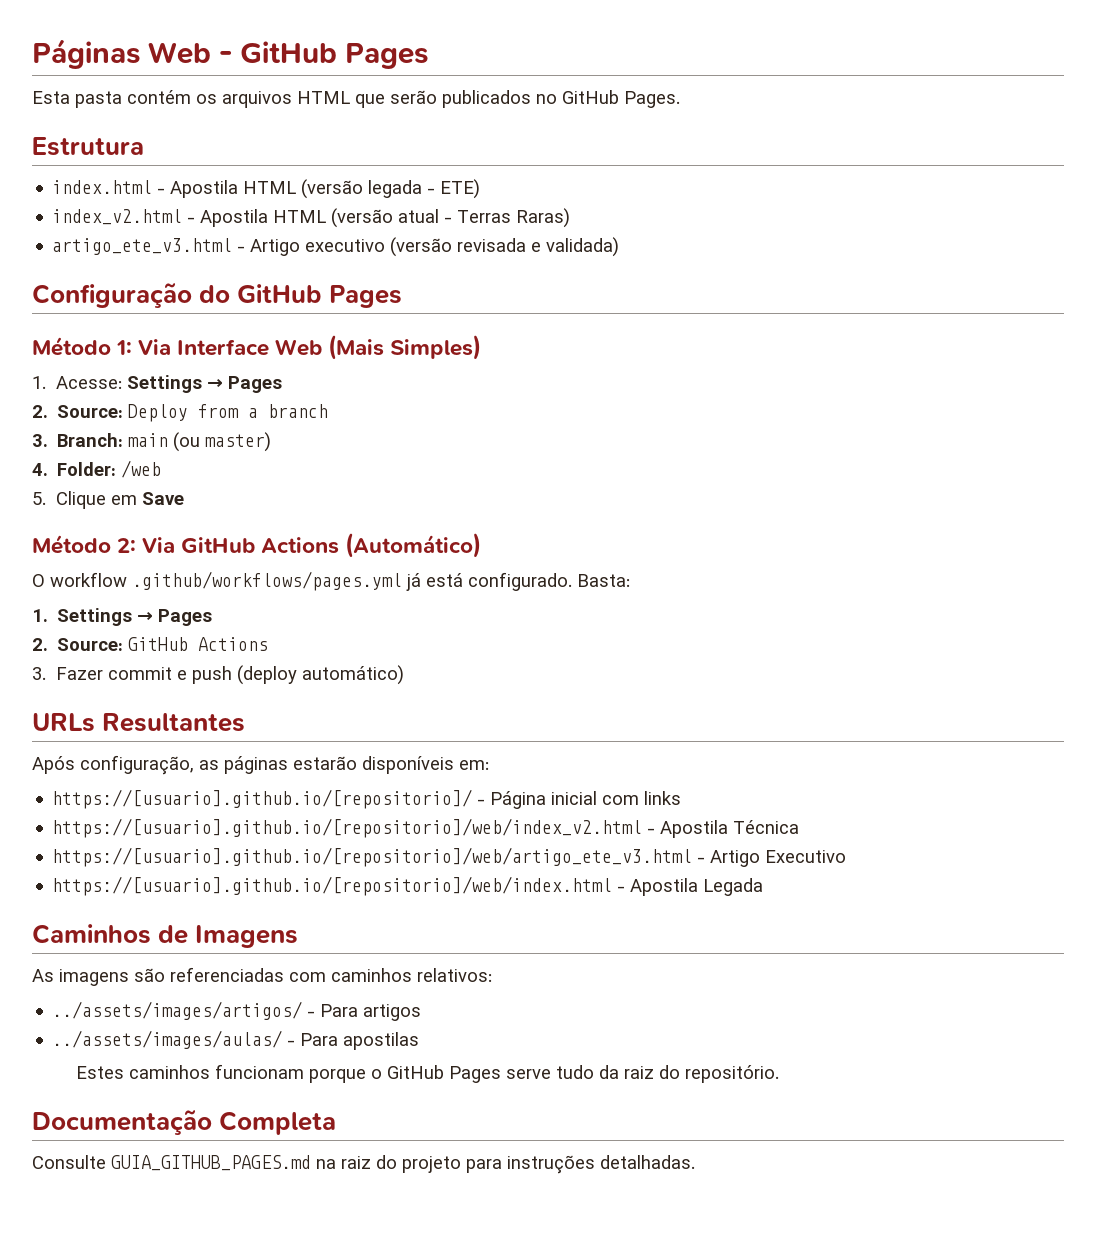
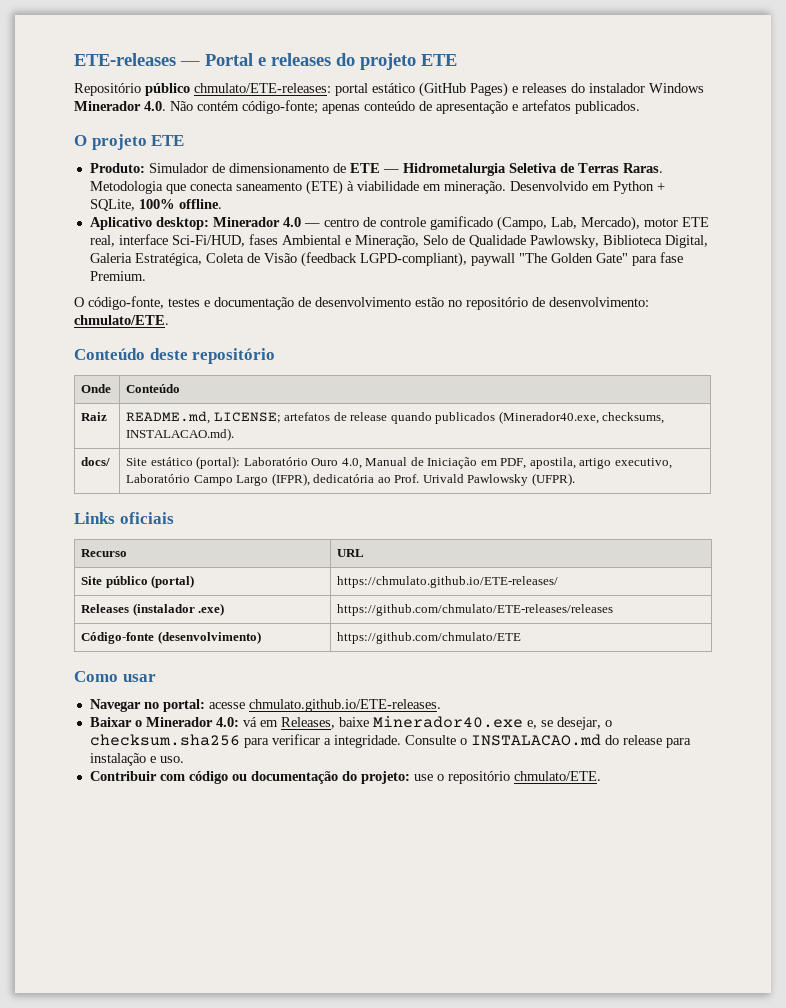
[32,38,429,69] [32,90,680,108] [32,137,144,156] [52,179,481,199] [52,208,571,228] [52,237,620,257] [32,283,403,308] [32,335,482,360] [32,375,282,393] [32,404,329,422] [32,432,272,452] [32,460,162,478] [32,491,184,509] [32,533,482,558] [32,571,630,591] [32,608,213,626] [32,637,269,651] [32,665,404,685] [32,713,246,732] [32,755,489,775] [52,789,682,809] [52,818,800,838] [52,847,847,867] [52,876,764,896] [32,924,299,948] [32,967,492,986] [52,1001,422,1021] [52,1030,420,1050] [75,1064,779,1083] [32,1110,337,1135] [32,1155,695,1174] Páginas Web - GitHub Pages // Esta pasta contém os arquivos HTML que serão publicados no GitHub Pages. // Estrutura // index.html - Apostila HTML (versão legada - ETE) // index_v2.html - Apostila HTML (versão atual - Terras Raras) // artigo_ete_v3.html - Artigo executivo (versão revisada e validada) // Configuração do GitHub Pages // Método 1: Via Interface Web (Mais Simples) // 1. Acesse: Settings → Pages // 2. Source: Deploy from a branch // 3. Branch: main (ou master) // 4. Folder: /web // 5. Clique em Save // Método 2: Via GitHub Actions (Automático) // O workflow .github/workflows/pages.yml já está configurado. Basta: // 1. Settings → Pages // 2. Source: GitHub Actions // 3. Fazer commit e push (deploy automático) // URLs Resultantes // Após configuração, as páginas estarão disponíveis em: // https://[usuario].github.io/[repositorio]/ - Página inicial com links // https://[usuario].github.io/[repositorio]/web/index_v2.html - Apostila Técnica // https://[usuario].github.io/[repositorio]/web/artigo_ete_v3.html - Artigo Executivo // https://[usuario].github.io/[repositorio]/web/index.html - Apostila Legada // Caminhos de Imagens // As imagens são referenciadas com caminhos relativos: // ../assets/images/artigos/ - Para artigos // ../assets/images/aulas/ - Para apostilas // Estes caminhos funcionam porque o GitHub Pages serve tudo da raiz do repositório. // Documentação Completa // Consulte GUIA_GITHUB_PAGES.md na raiz do projeto para instruções detalhadas. -> [74,53,457,70] [74,82,704,97] [74,100,640,114] [74,134,185,150] [89,163,663,176] [89,180,665,195] [89,199,222,211] [89,216,709,231] [89,234,708,248] [89,252,683,267] [89,271,146,281] [74,296,649,310] [74,315,169,325] [74,348,276,364] [81,384,112,393] [126,384,181,393] [81,412,108,421] [126,411,665,424] [126,428,235,441] [81,457,111,466] [126,456,672,469] [126,473,575,486] [74,512,174,524] [81,549,128,557] [337,549,365,557] [81,575,195,588] [337,576,559,588] [81,603,225,616] [337,604,614,616] [81,631,261,644] [337,632,522,644] [74,671,156,682] [89,699,441,712] [89,716,612,730] [89,734,691,748] [89,753,184,766] [89,771,601,784] ETE-releases — Portal e releases do projeto ETE // Repositório público chmulato/ETE-releases: portal estático (GitHub Pages) e releases do instalador Windows Minerador 4.0. Não contém código-fonte; apenas conteúdo de apresentação e artefatos publicados. // O projeto ETE // Produto: Simulador de dimensionamento de ETE — Hidrometalurgia Seletiva de Terras Raras. Metodologia que conecta saneamento (ETE) à viabilidade em mineração. Desenvolvido em Python + SQLite, 100% offline. // Aplicativo desktop: Minerador 4.0 — centro de controle gamificado (Campo, Lab, Mercado), motor ETE real, interface Sci-Fi/HUD, fases Ambiental e Mineração, Selo de Qualidade Pawlowsky, Biblioteca Digital, Galeria Estratégica, Coleta de Visão (feedback LGPD-compliant), paywall "The Golden Gate" para fase Premium. // O código-fonte, testes e documentação de desenvolvimento estão no repositório de desenvolvimento: chmulato/ETE. // Conteúdo deste repositório // Onde | Conteúdo // Raiz | README.md, LICENSE; artefatos de release quando publicados (Minerador40.exe, checksums, INSTALACAO.md). // docs/ | Site estático (portal): Laboratório Ouro 4.0, Manual de Iniciação em PDF, apostila, artigo executivo, Laboratório Campo Largo (IFPR), dedicatória ao Prof. Urivald Pawlowsky (UFPR). // Links oficiais // Recurso | URL // Site público (portal) | https://chmulato.github.io/ETE-releases/ // Releases (instalador .exe) | https://github.com/chmulato/ETE-releases/releases // Código-fonte (desenvolvimento) | https://github.com/chmulato/ETE // Como usar // Navegar no portal: acesse chmulato.github.io/ETE-releases. // Baixar o Minerador 4.0: vá em Releases, baixe Minerador40.exe e, se desejar, o checksum.sha256 para verificar a integridade. Consulte o INSTALACAO.md do release para instalação e uso. // Contribuir com código ou documentação do projeto: use o repositório chmulato/ETE.

